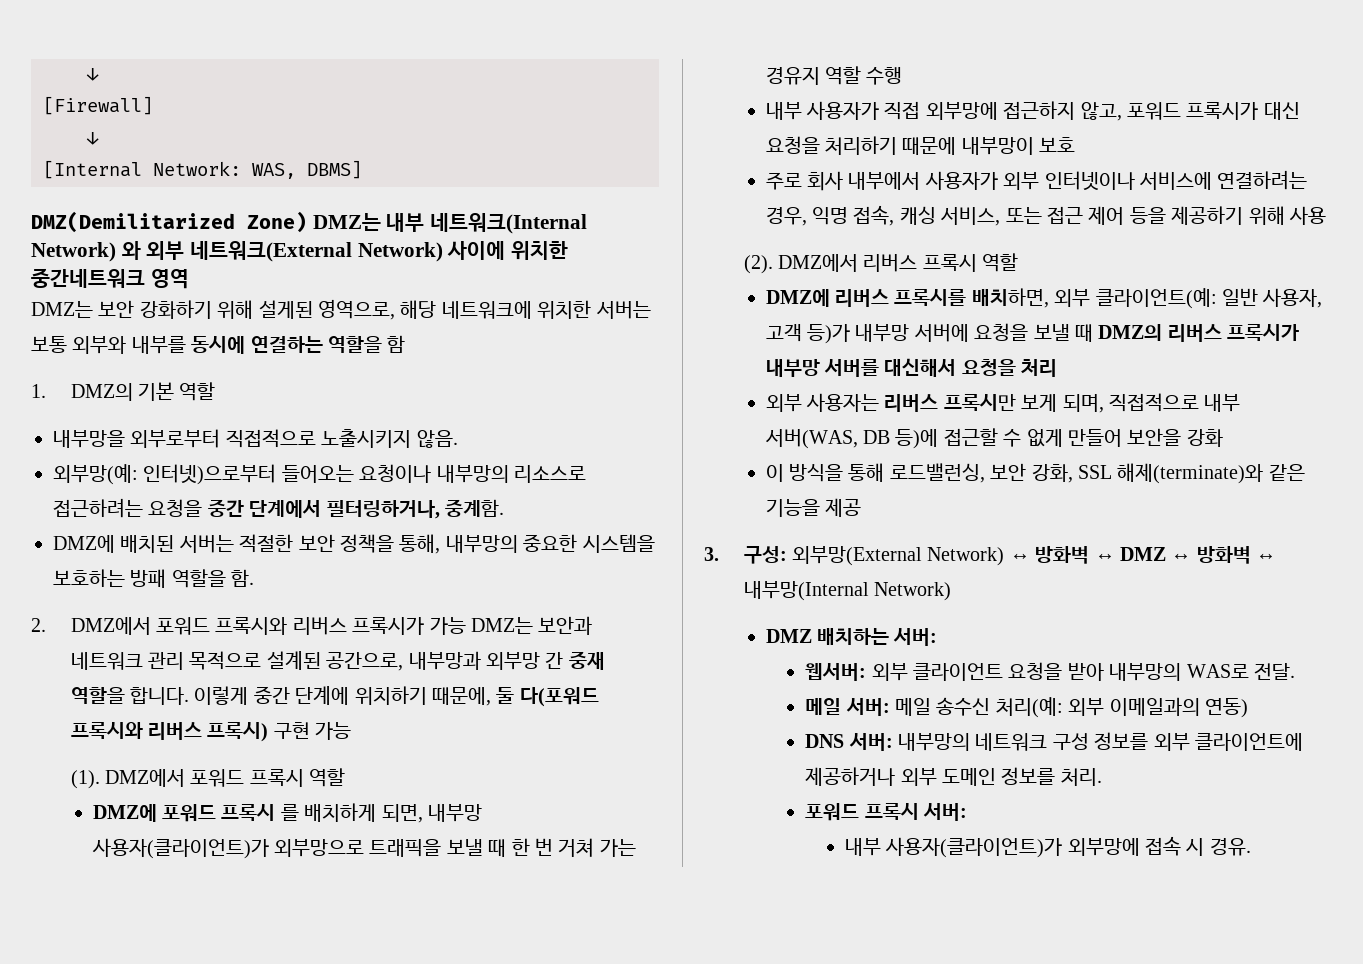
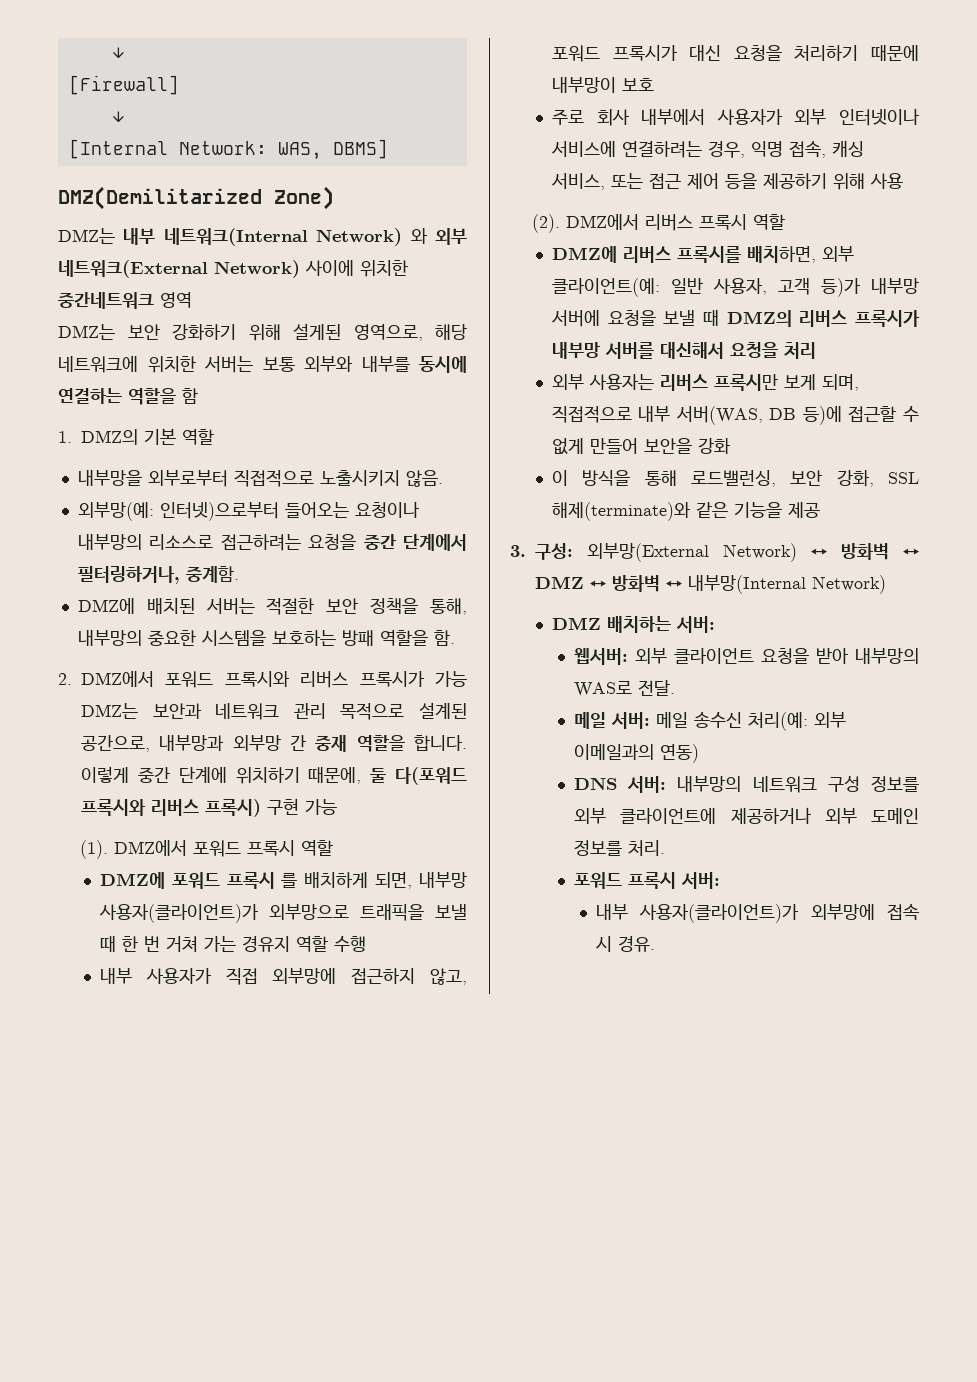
(307, 222) none -> (334, 198) //

